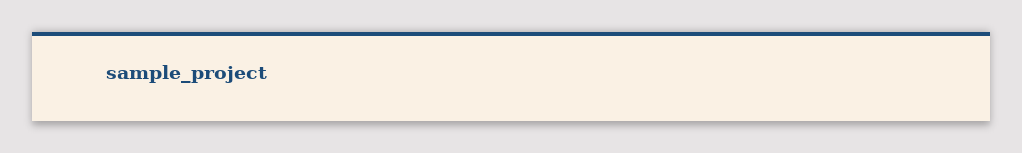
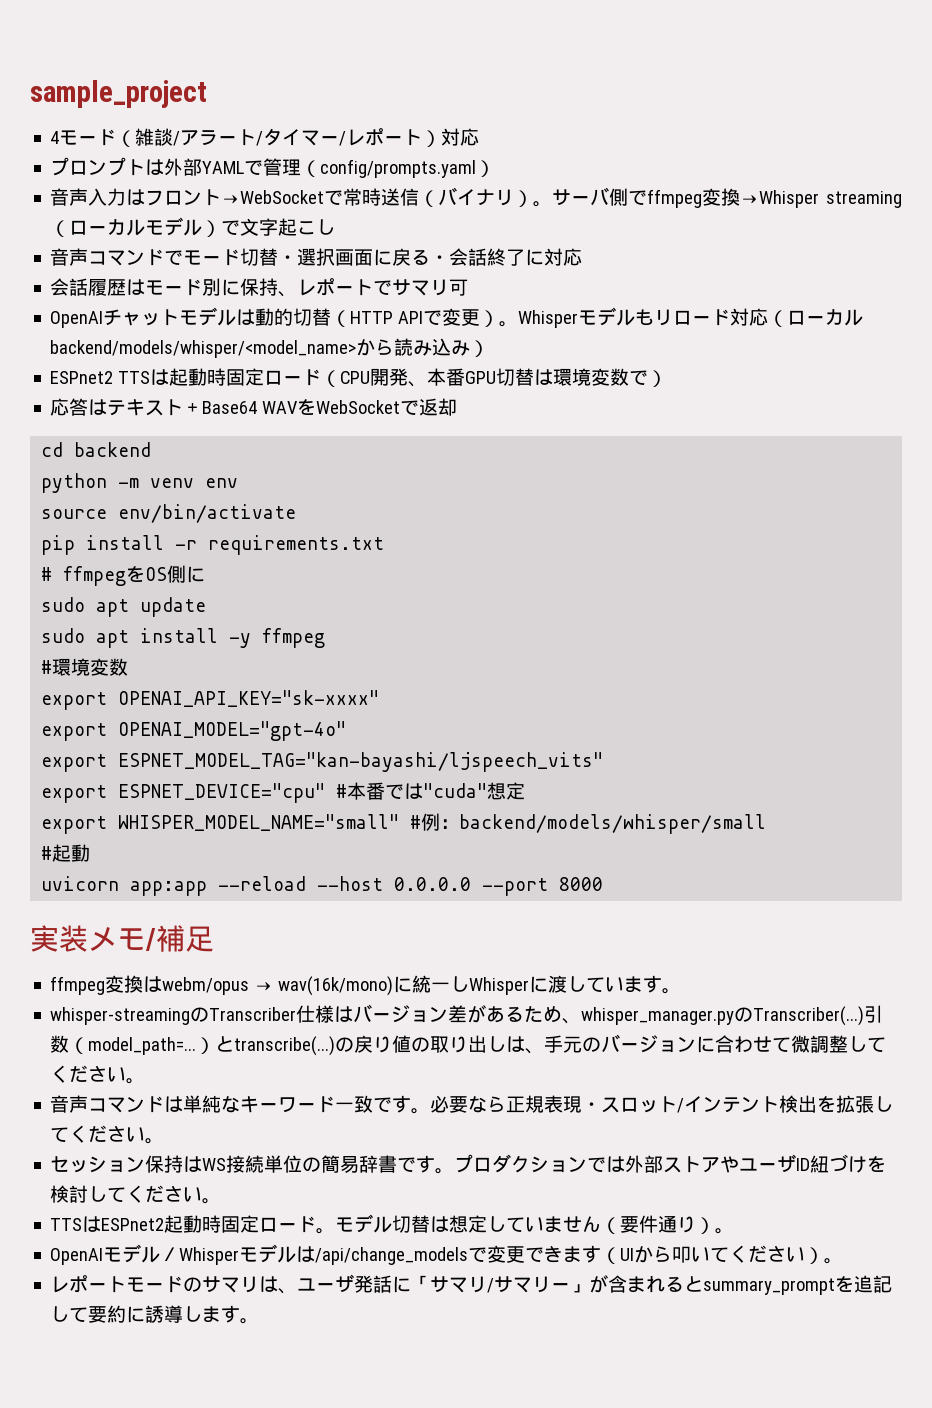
(267, 74) none -> [50,128,480,147] [50,157,496,178] [50,187,902,208] [50,217,336,237] [50,248,583,266] [50,278,469,297] [50,307,864,328] [50,338,490,358] [50,368,668,387] [50,398,458,416] [41,442,152,457] [41,473,239,493] [41,504,297,523] [41,535,385,555] [41,565,206,586] [41,597,207,617] [41,628,326,648] [41,658,129,676] [41,690,380,710] [41,721,347,741] [41,752,604,772] [41,782,526,803] [41,813,767,834] [41,844,91,862] [41,876,604,896] [30,925,214,952] [50,975,682,996] [50,1004,884,1026] [50,1034,887,1056] [50,1065,146,1084] [50,1095,894,1114] [50,1125,165,1144] [50,1154,887,1174] [50,1185,222,1204] [50,1214,735,1234] [50,1244,844,1265] [50,1274,893,1295] [50,1305,260,1324] // 4モード（雑談/アラート/タイマー/レポート）対応 // プロンプトは外部YAMLで管理（config/prompts.yaml） // 音声入力はフロント→WebSocketで常時送信（バイナリ）。サーバ側でffmpeg変換→Whisper streaming（ローカルモデル）で文字起こし // 音声コマンドでモード切替・選択画面に戻る・会話終了に対応 // 会話履歴はモード別に保持、レポートでサマリ可 // OpenAIチャットモデルは動的切替（HTTP APIで変更）。Whisperモデルもリロード対応（ローカルbackend/models/whisper/<model_name>から読み込み） // ESPnet2 TTSは起動時固定ロード（CPU開発、本番GPU切替は環境変数で） // 応答はテキスト＋Base64 WAVをWebSocketで返却 // cd backend // python -m venv env // source env/bin/activate // pip install -r requirements.txt // # ffmpegをOS側に // sudo apt update // sudo apt install -y ffmpeg // #環境変数 // export OPENAI_API_KEY="sk-xxxx" // export OPENAI_MODEL="gpt-4o" // export ESPNET_MODEL_TAG="kan-bayashi/ljspeech_vits" // export ESPNET_DEVICE="cpu" #本番では"cuda"想定 // export WHISPER_MODEL_NAME="small" #例：backend/models/whisper/small // #起動 // uvicorn app:app --reload --host 0.0.0.0 --port 8000 // 実装メモ/補足 // ffmpeg変換はwebm/opus → wav(16k/mono)に統一しWhisperに渡しています。 // whisper-streamingのTranscriber仕様はバージョン差があるため、whisper_manager.pyのTranscriber(...)引数（model_path=...）とtranscribe(...)の戻り値の取り出しは、手元のバージョンに合わせて微調整してください。 // 音声コマンドは単純なキーワード一致です。必要なら正規表現・スロット/インテント検出を拡張してください。 // セッション保持はWS接続単位の簡易辞書です。プロダクションでは外部ストアやユーザID紐づけを検討してください。 // TTSはESPnet2起動時固定ロード。モデル切替は想定していません（要件通り）。 // OpenAIモデル／Whisperモデルは/api/change_modelsで変更できます（UIから叩いてください）。 // レポートモードのサマリは、ユーザ発話に「サマリ/サマリー」が含まれるとsummary_promptを追記して要約に誘導します。

